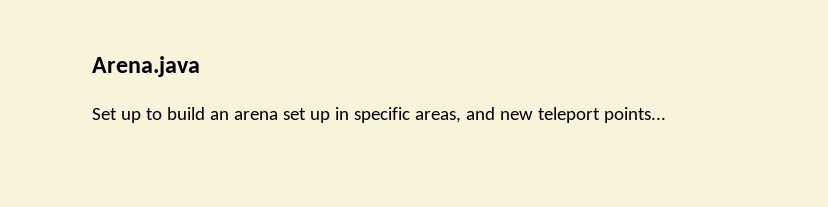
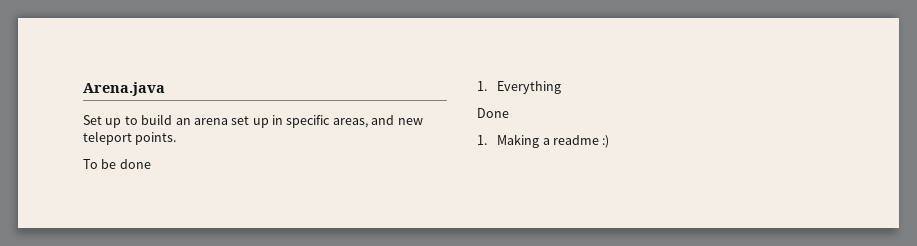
[603,107,666,123] points... -> [135,132,177,145] [83,159,151,169] [477,81,562,94] [477,108,509,118] [477,134,610,148] points. // To be done // 1. Everything // Done // 1. Making a readme :)

